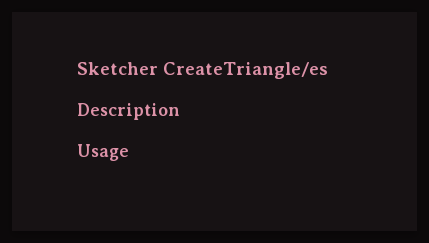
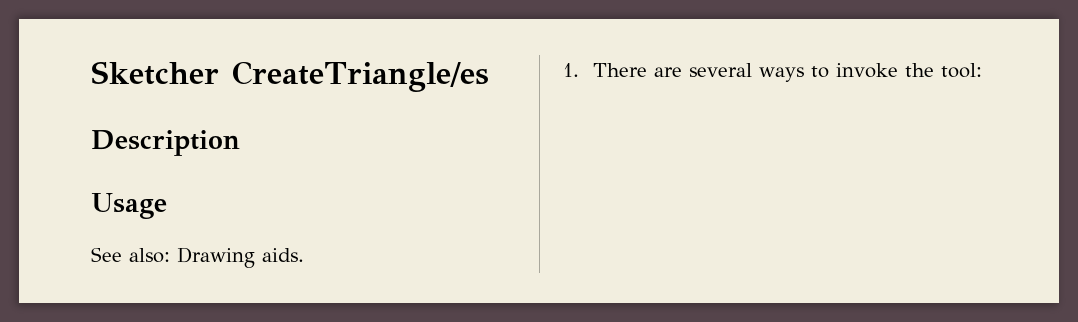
(129, 152) none -> [91,247,304,268] [563,63,983,82] // See also: Drawing aids. // 1. There are several ways to invoke the tool:

